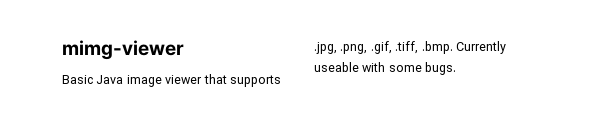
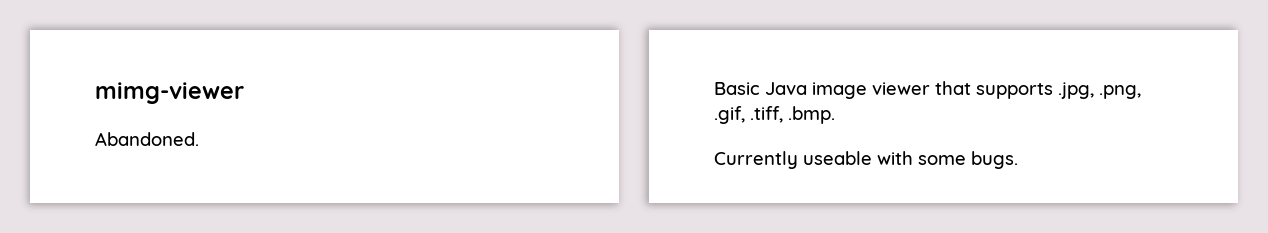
(184, 50) none -> [95,132,199,146] // Abandoned.
(453, 47) none -> (835, 115) //

